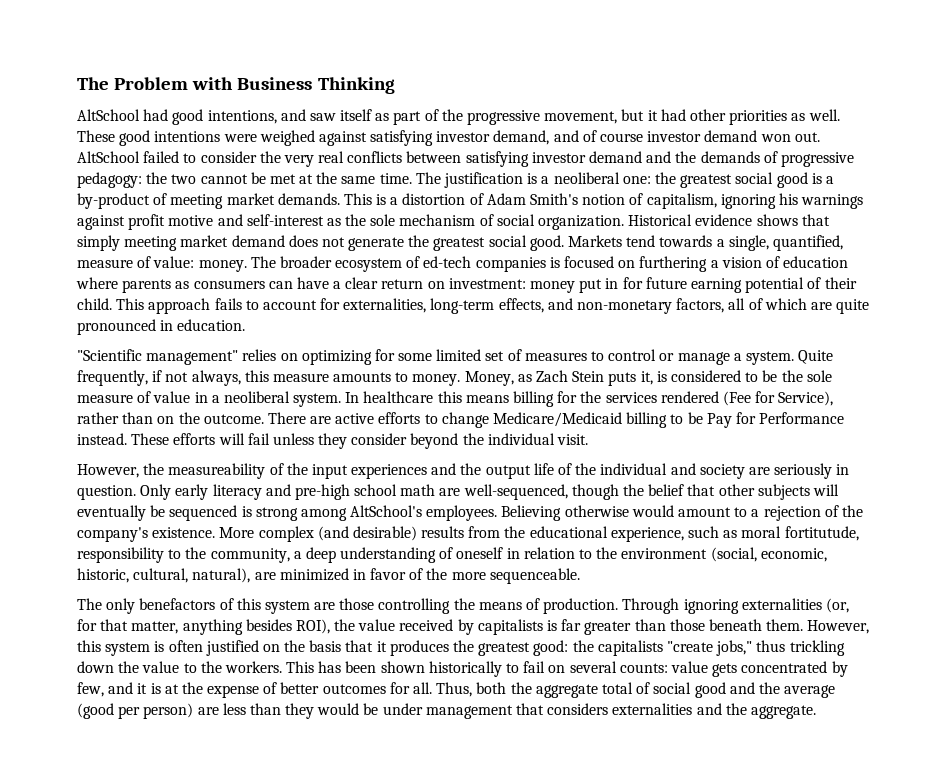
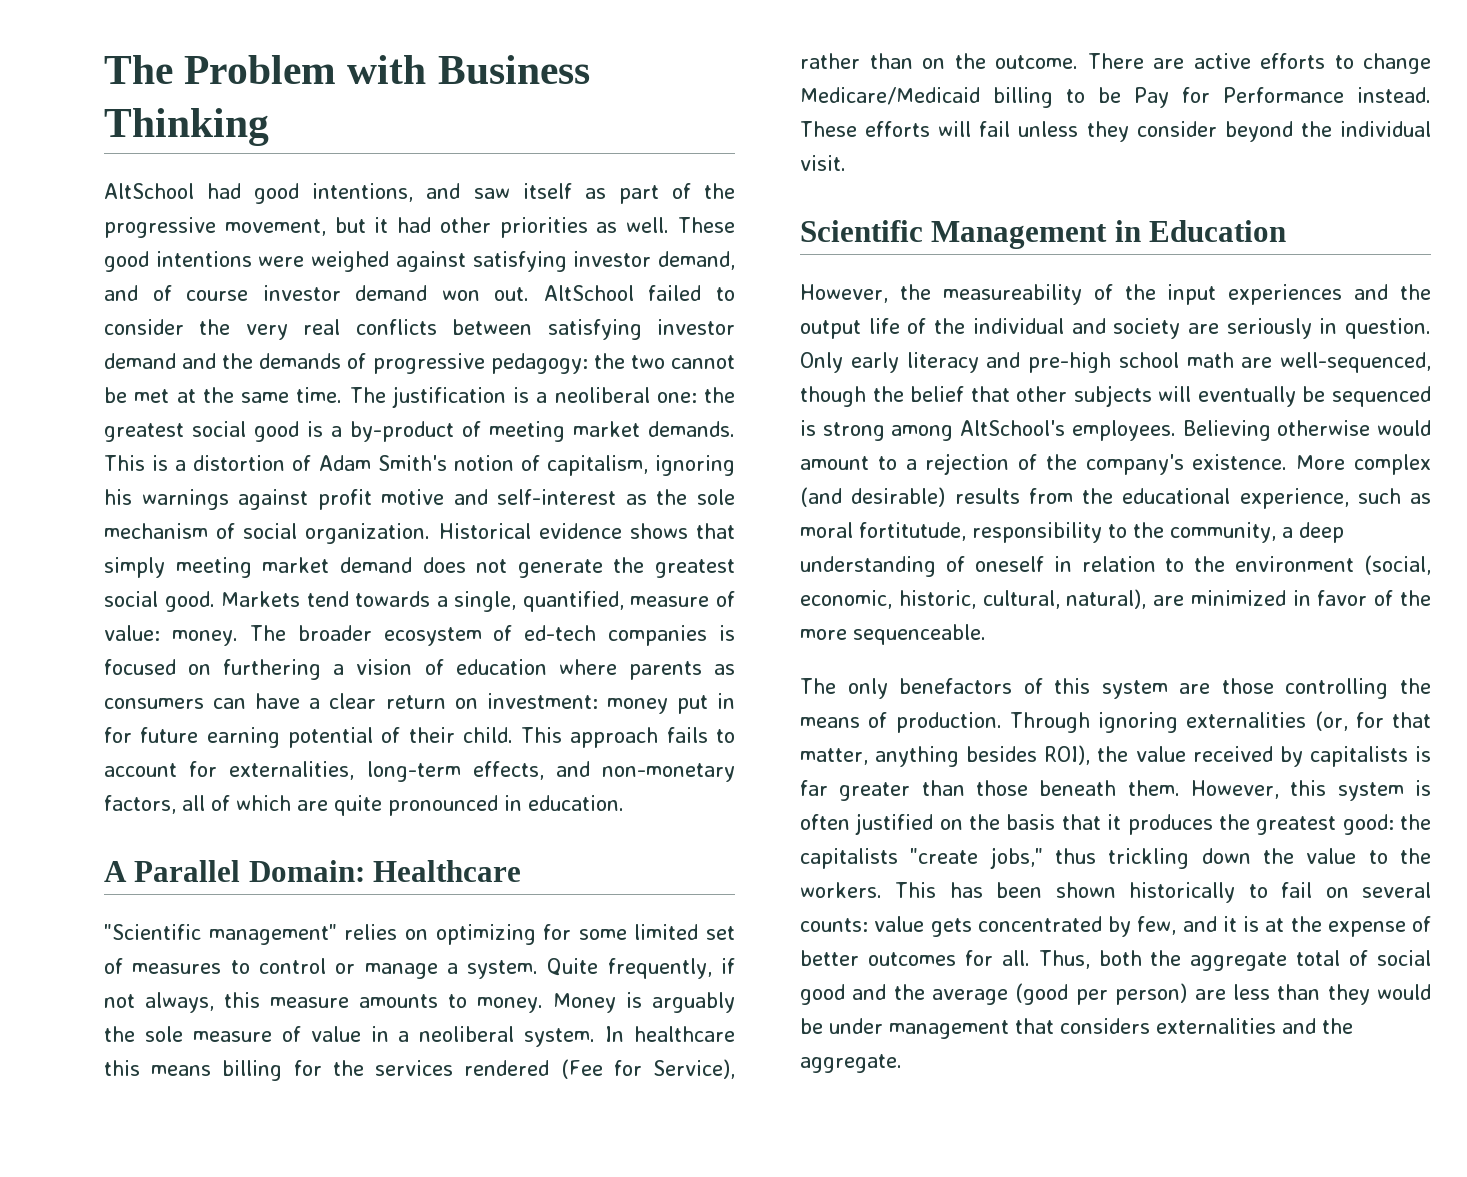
(246, 325) none -> [104,860,522,882] // A Parallel Domain: Healthcare
[464,370,778,386] Money, as Zach Stein puts it, is considered to be -> [552,992,735,1013] Money is arguably
(589, 439) none -> [800,220,1287,249] // Scientific Management in Education

